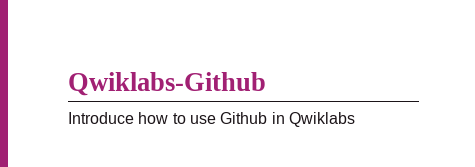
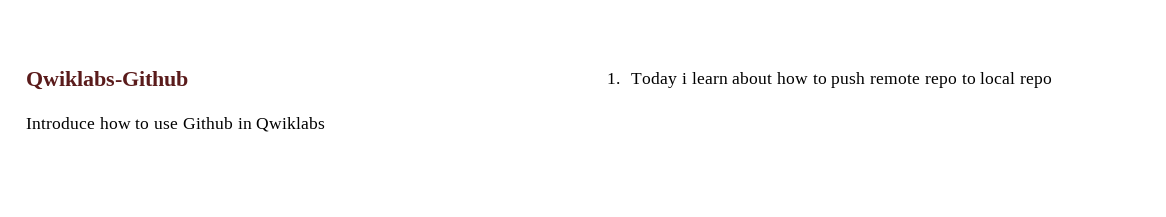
(355, 119) none -> [607,72,1053,88] // 1. Today i learn about how to push remote repo to local repo

